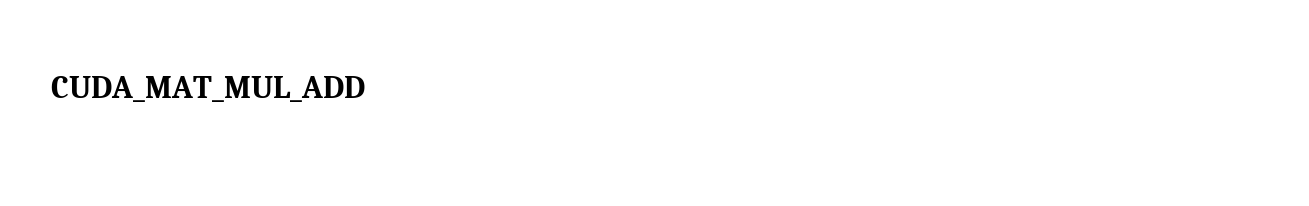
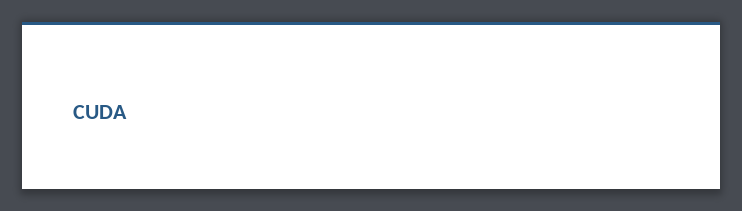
[51,76,365,102] CUDA_MAT_MUL_ADD -> [73,105,127,119] CUDA

